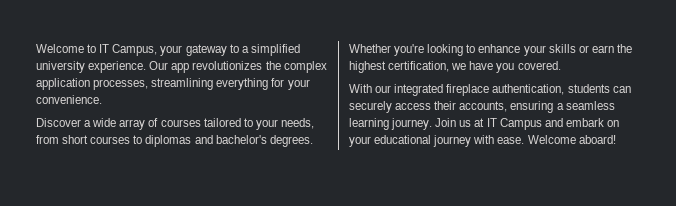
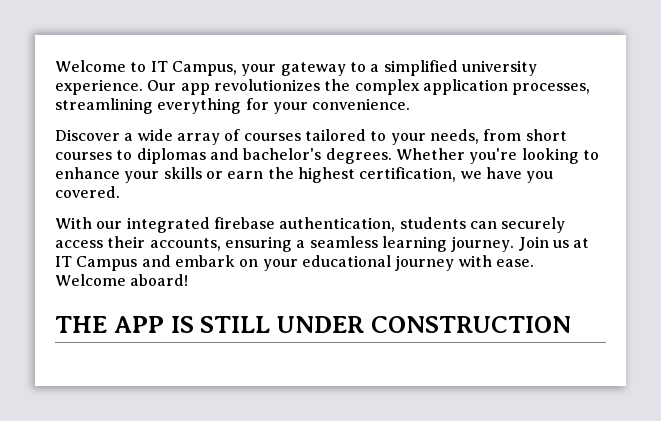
[446,84,490,96] fireplace -> [213,217,275,229] firebase
(616, 139) none -> [55,316,571,333] // THE APP IS STILL UNDER CONSTRUCTION

